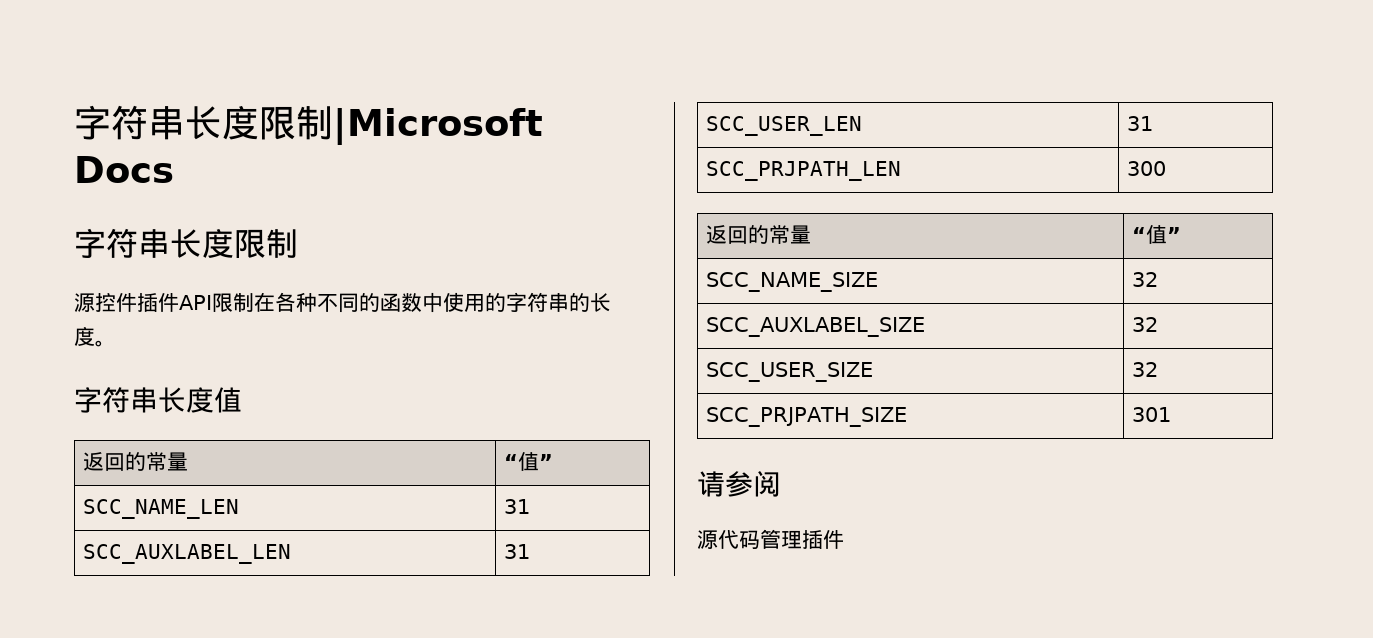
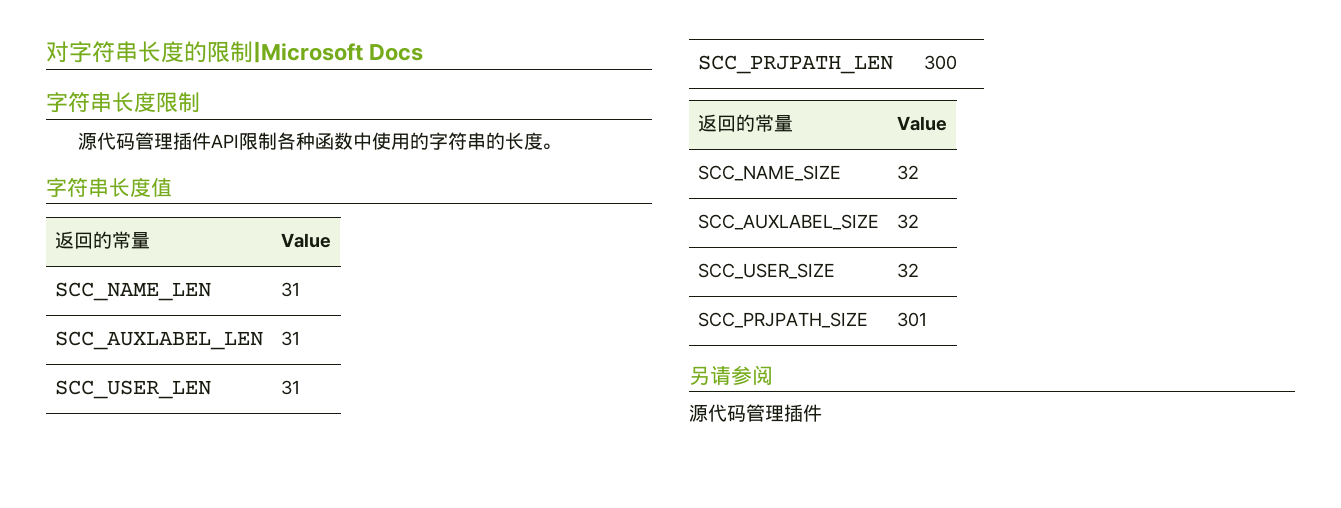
[74,105,259,140] 字符串长度 -> [46,41,207,63] 对字符串长度的
[95,293,137,312] 控件 -> [97,132,174,150] 代码管理
[254,292,380,313] 在各种不同的 -> [277,132,316,150] 各种
[504,452,554,471] “值” -> [280,233,331,248] Value
[1132,225,1182,244] “值” -> [896,116,947,131] Value
(1172, 414) none -> [689,366,710,385] 另

